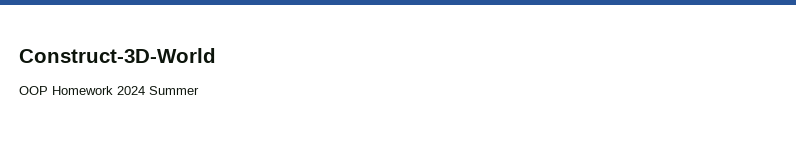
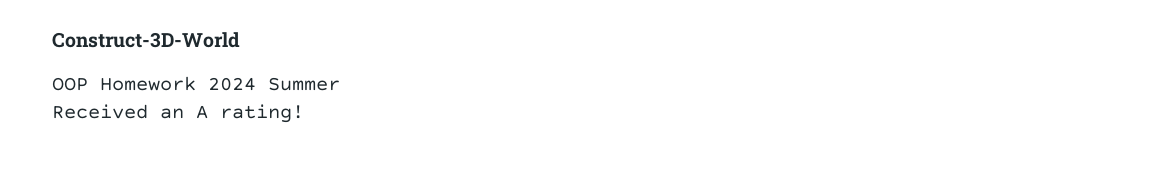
(199, 90) none -> [52,104,304,123] // Received an A rating!

